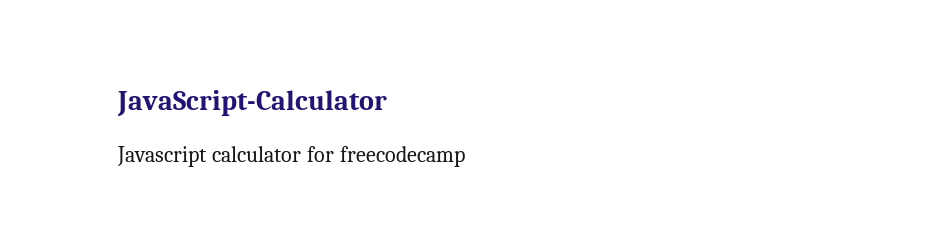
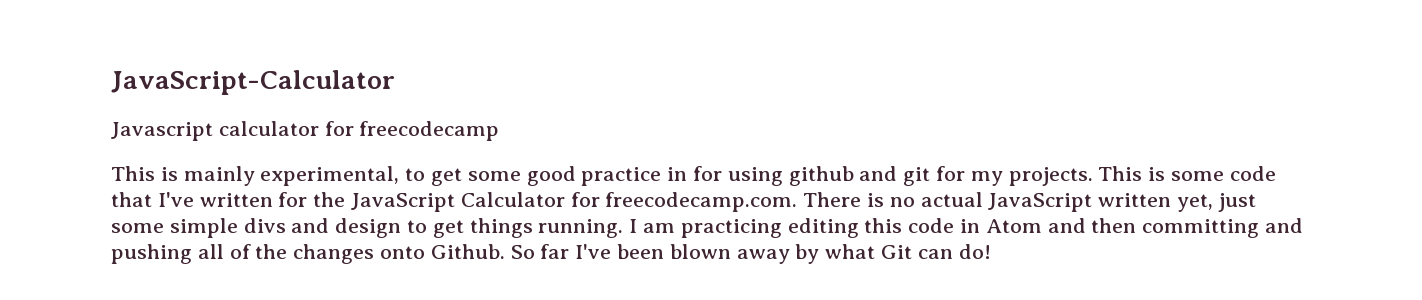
(465, 156) none -> [111,166,1276,186] [111,192,1256,212] [111,218,1304,238] [111,244,991,264] // This is mainly experimental, to get some good practice in for using github and git for my projects. This is some code that I've written for the JavaScript Calculator for freecodecamp.com. There is no actual JavaScript written yet, just some simple divs and design to get things running. I am practicing editing this code in Atom and then committing and pushing all of the changes onto Github. So far I've been blown away by what Git can do!

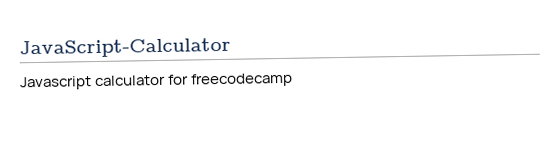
[111,166,1276,186] [111,192,1256,212] [111,218,1304,238] [111,244,991,264] // This is mainly experimental, to get some good practice in for using github and git for my projects. This is some code that I've written for the JavaScript Calculator for freecodecamp.com. There is no actual JavaScript written yet, just some simple divs and design to get things running. I am practicing editing this code in Atom and then committing and pushing all of the changes onto Github. So far I've been blown away by what Git can do! -> (294, 80) none

